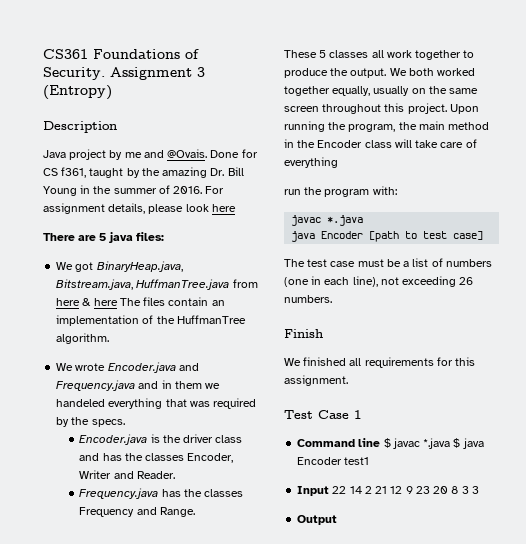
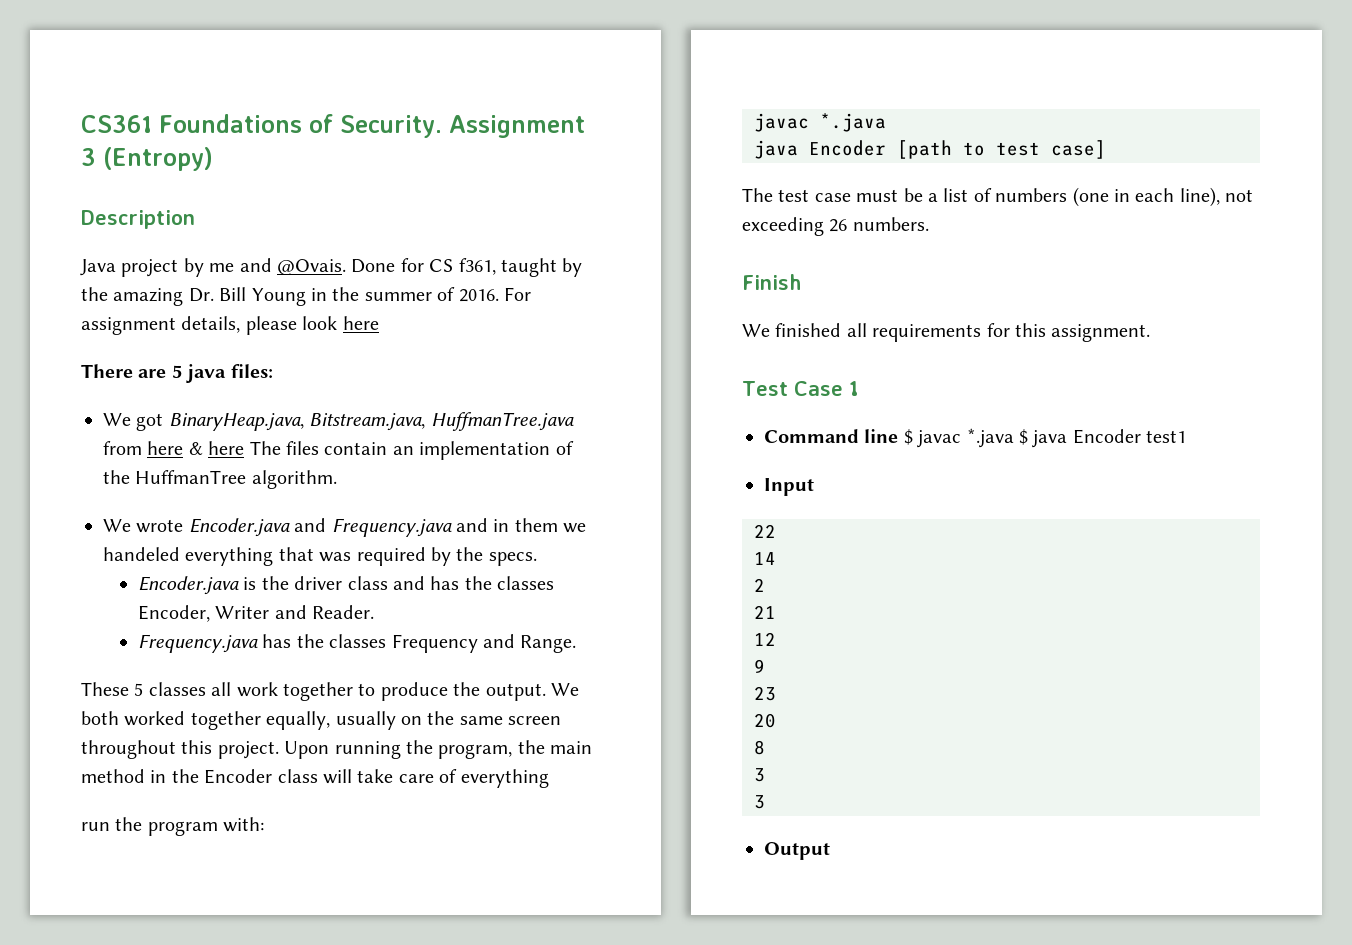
(330, 491) none -> (814, 487) //
(347, 490) none -> (776, 531) //
(362, 490) none -> (776, 558) //
(372, 490) none -> (765, 585) //
(388, 490) none -> (776, 612) //
(403, 490) none -> (776, 639) //
(413, 490) none -> (765, 666) //
(430, 490) none -> (776, 693) //
(449, 490) none -> (776, 720) //
[461,486,469,494] 3 -> [754,768,765,782] // 3 //

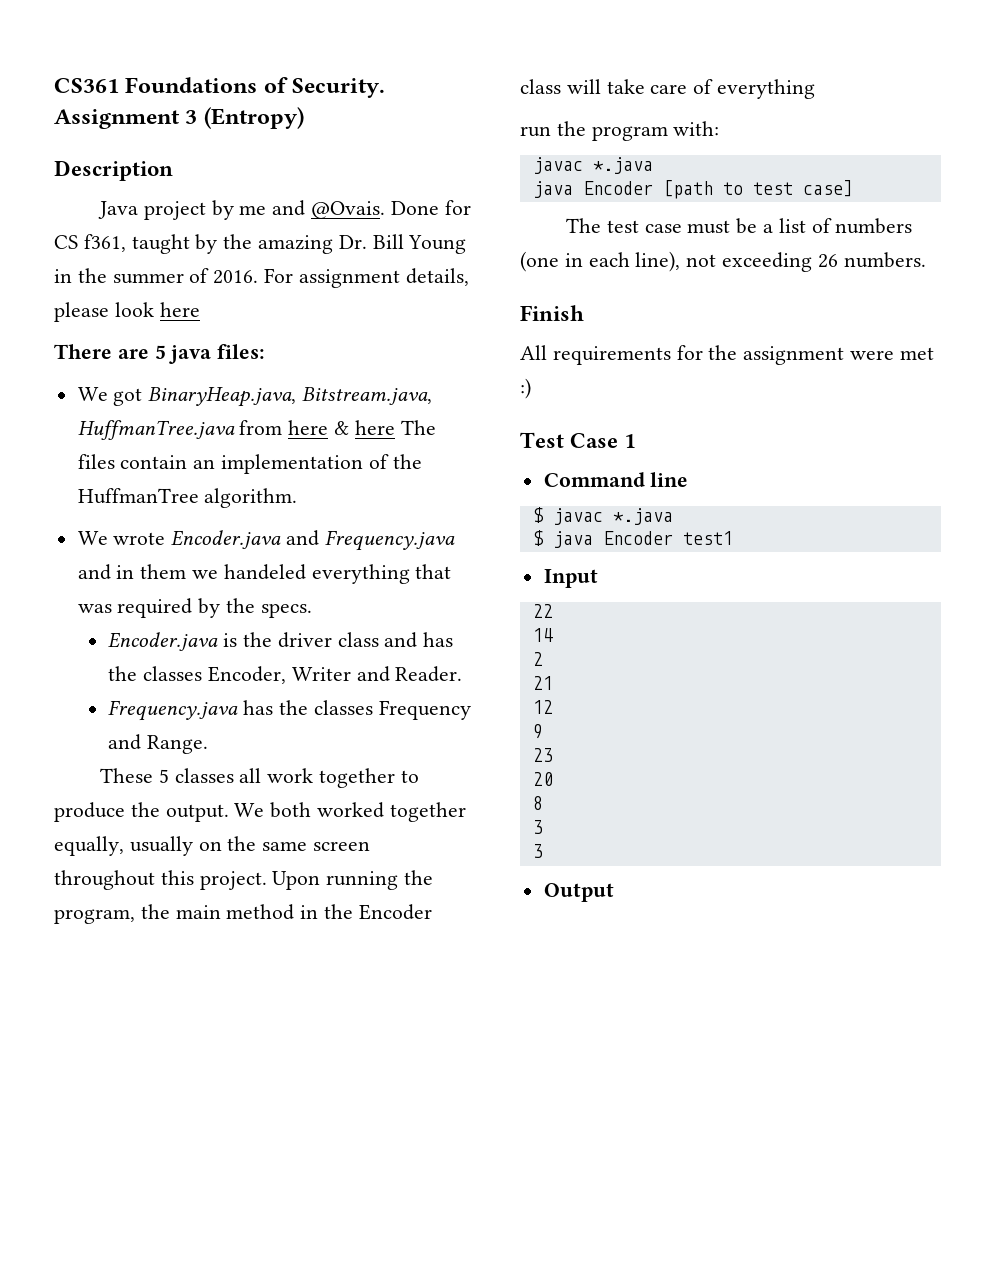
[742,323,1151,342] We finished all requirements for this assignment. -> [520,345,934,365] [520,378,531,399] All requirements for the assignment were met :)
(899, 436) none -> (689, 479) //
(1014, 438) none -> (673, 516) //

